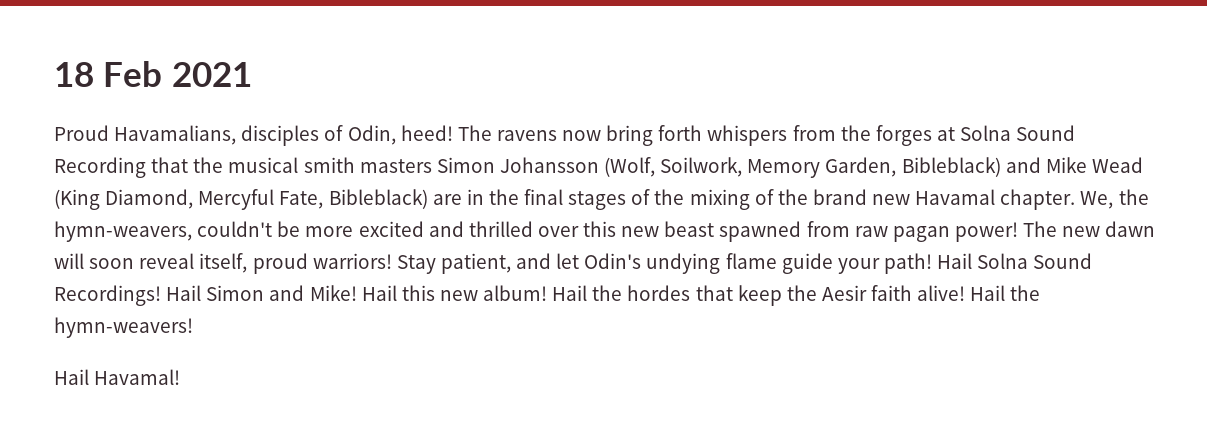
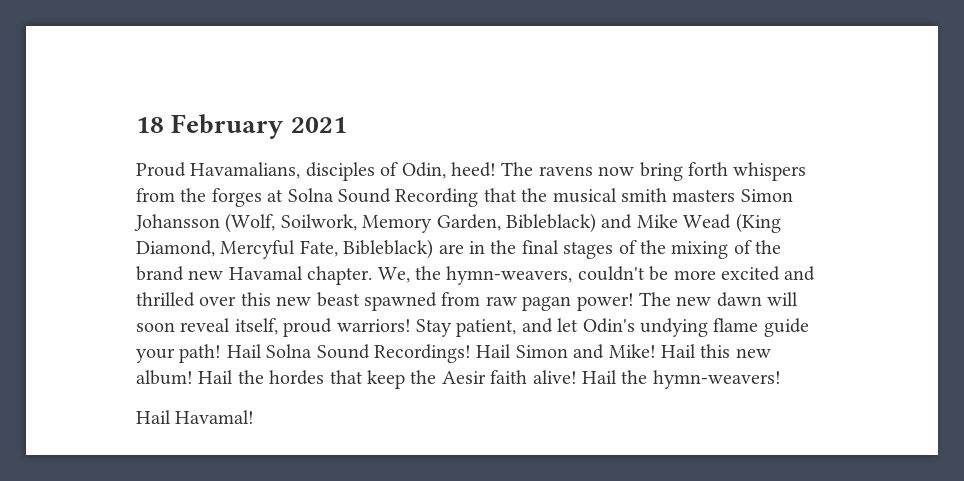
[103,61,163,87] Feb -> [171,114,284,139] February

